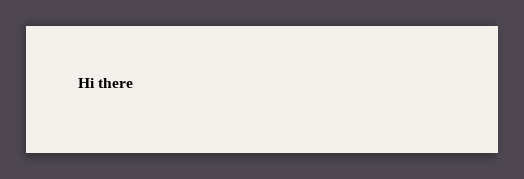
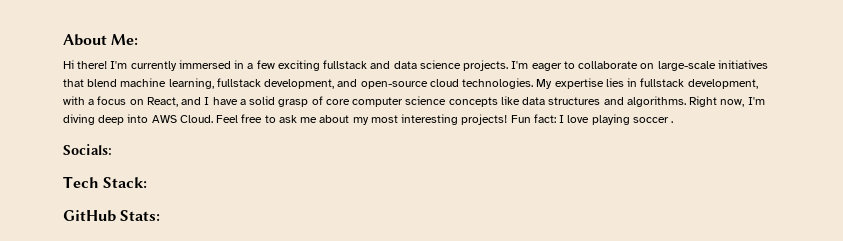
[78,78,134,88] Hi there -> [63,34,139,46] [63,60,768,71] [63,78,758,89] [63,96,765,107] [63,114,674,125] [63,144,112,155] [63,176,148,188] [63,210,161,222] About Me: // Hi there! I'm currently immersed in a few exciting fullstack and data science projects. I'm eager to collaborate on large-scale initiatives that blend machine learning, fullstack development, and open-source cloud technologies. My expertise lies in fullstack development, with a focus on React, and I have a solid grasp of core computer science concepts like data structures and algorithms. Right now, I'm diving deep into AWS Cloud. Feel free to ask me about my most interesting projects! Fun fact: I love playing soccer . // Socials: // Tech Stack: // GitHub Stats:

